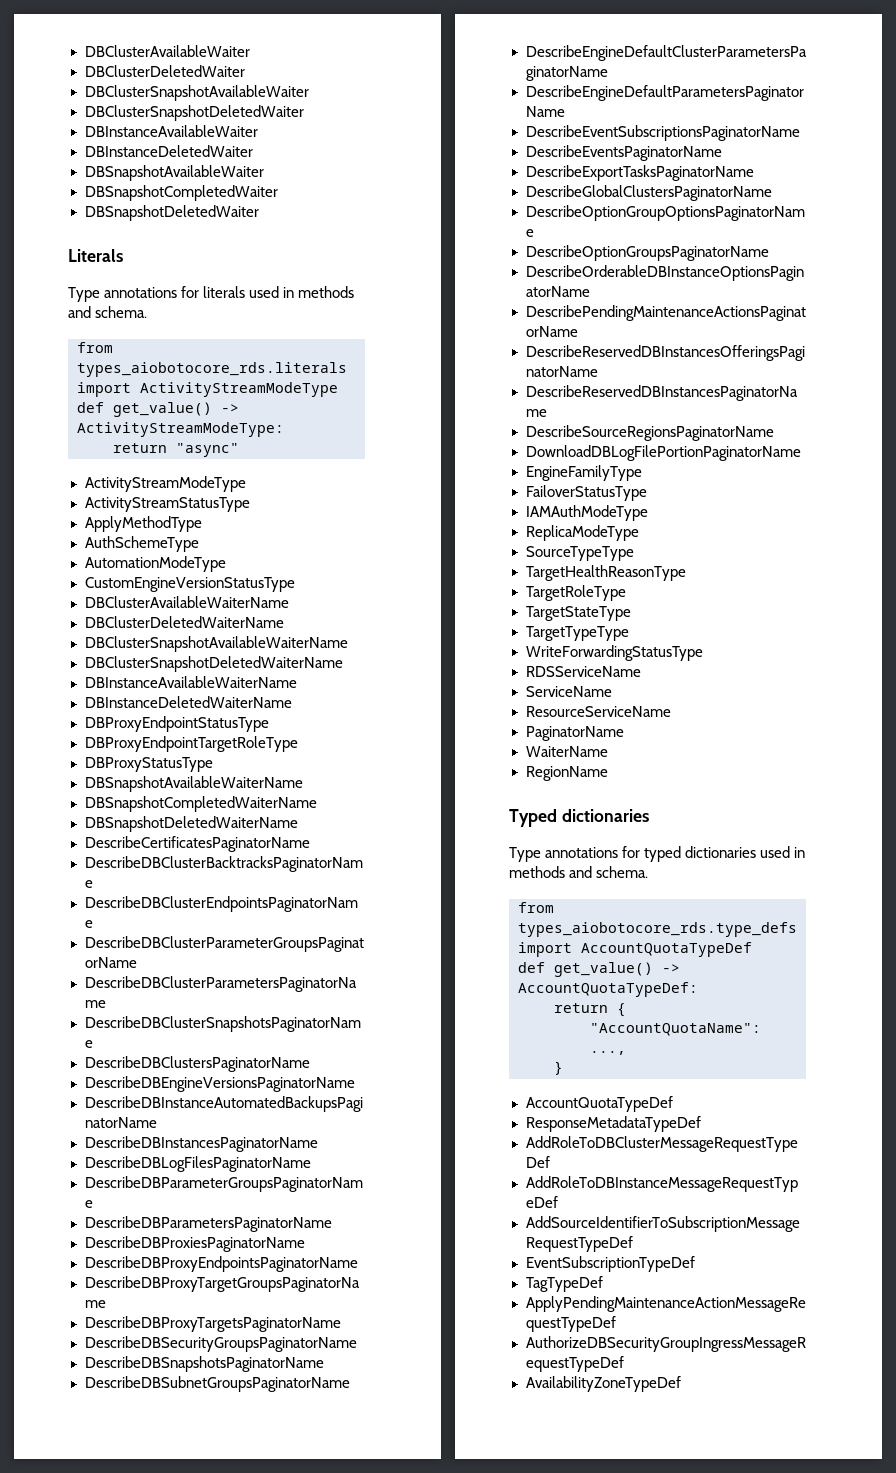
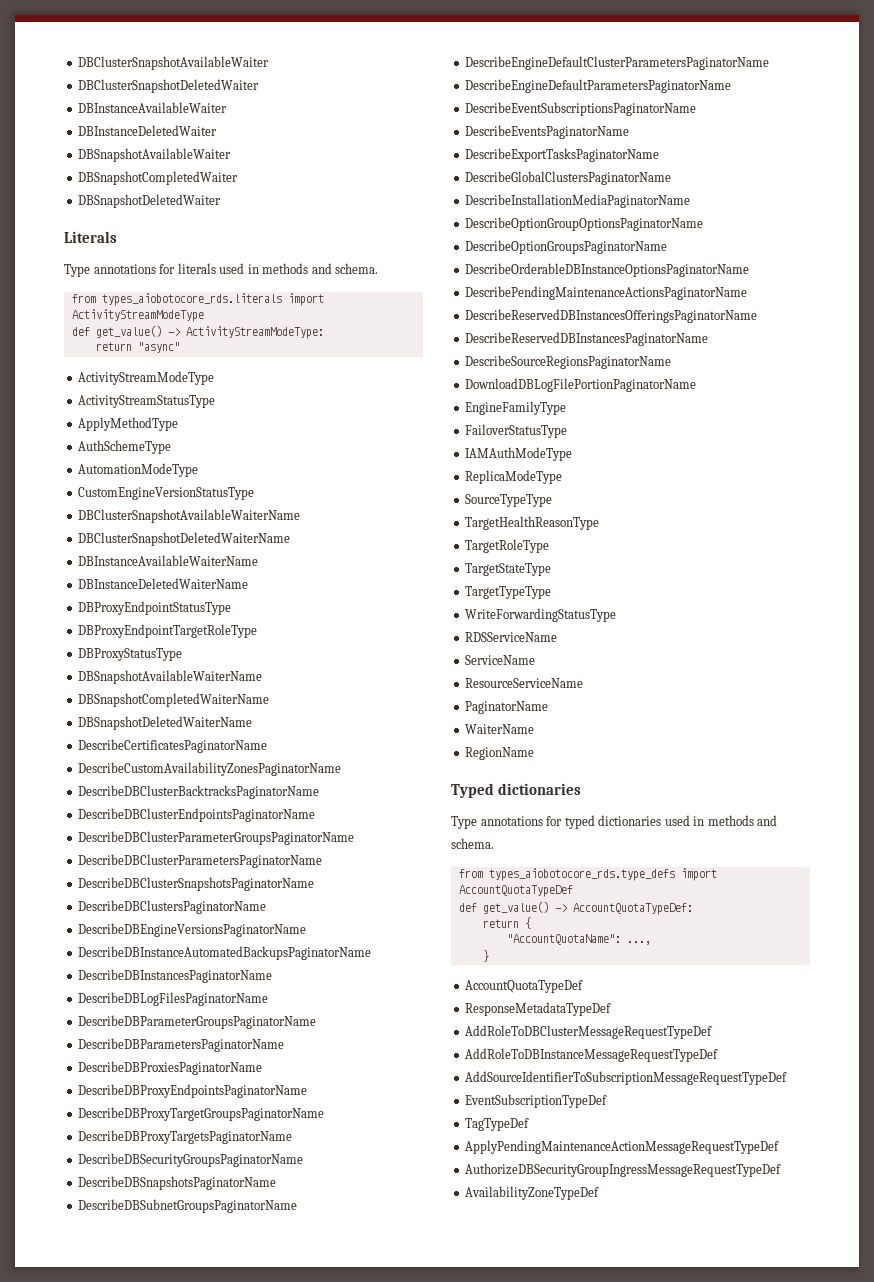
[84,45,250,57] [84,65,245,77] DBClusterAvailableWaiter // DBClusterDeletedWaiter // -> (78, 63) none
[84,596,289,608] [84,616,284,628] // DBClusterAvailableWaiterName // DBClusterDeletedWaiterName -> (255, 493) none
(310, 844) none -> [78,762,342,776] // DescribeCustomAvailabilityZonesPaginatorName
(772, 193) none -> [465,194,691,208] // DescribeInstallationMediaPaginatorName

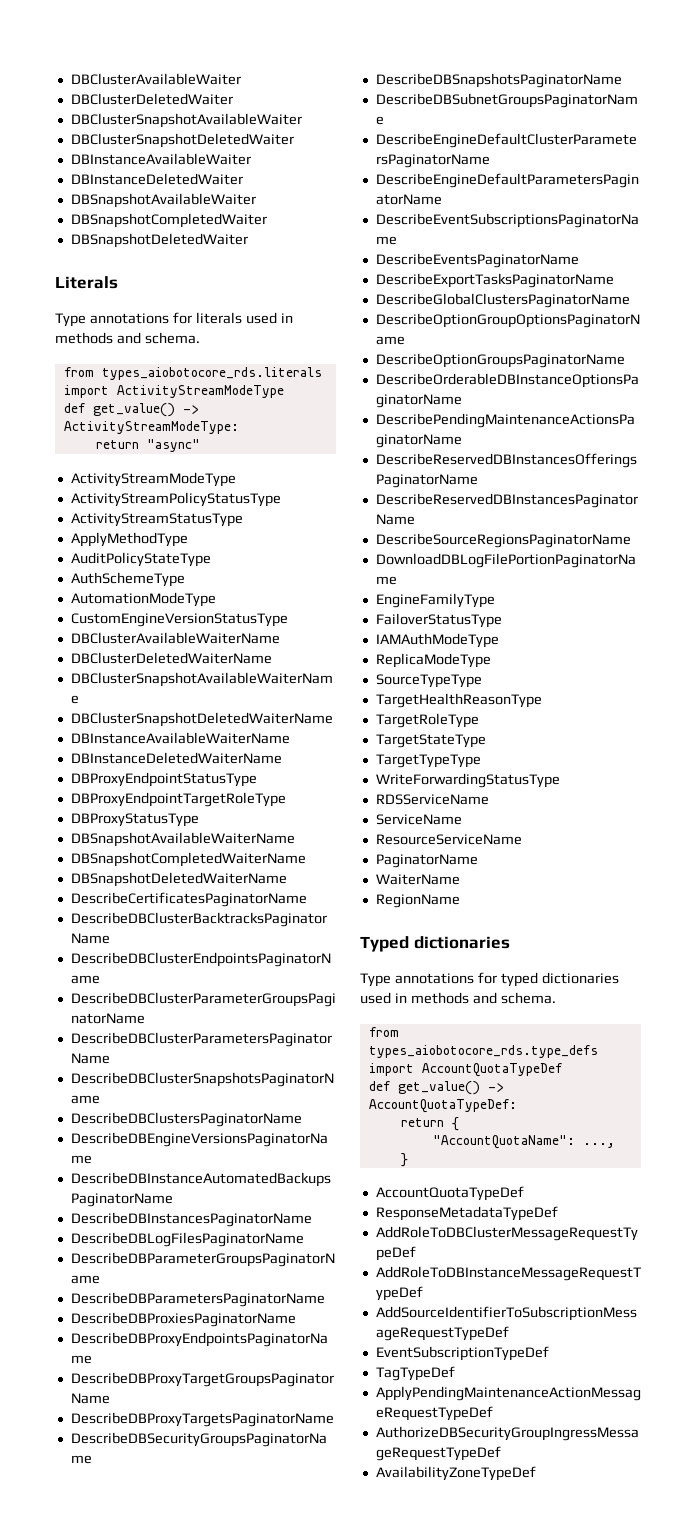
(78, 63) none -> [70,73,241,85] [70,93,233,105] DBClusterAvailableWaiter // DBClusterDeletedWaiter //
(215, 378) none -> [70,492,281,507] // ActivityStreamPolicyStatusType
(179, 424) none -> [70,552,211,567] // AuditPolicyStateType
(255, 493) none -> [70,632,280,644] [70,652,272,664] // DBClusterAvailableWaiterName // DBClusterDeletedWaiterName
[78,762,342,776] // DescribeCustomAvailabilityZonesPaginatorName -> (307, 899) none
[465,194,691,208] // DescribeInstallationMediaPaginatorName -> (630, 300) none

